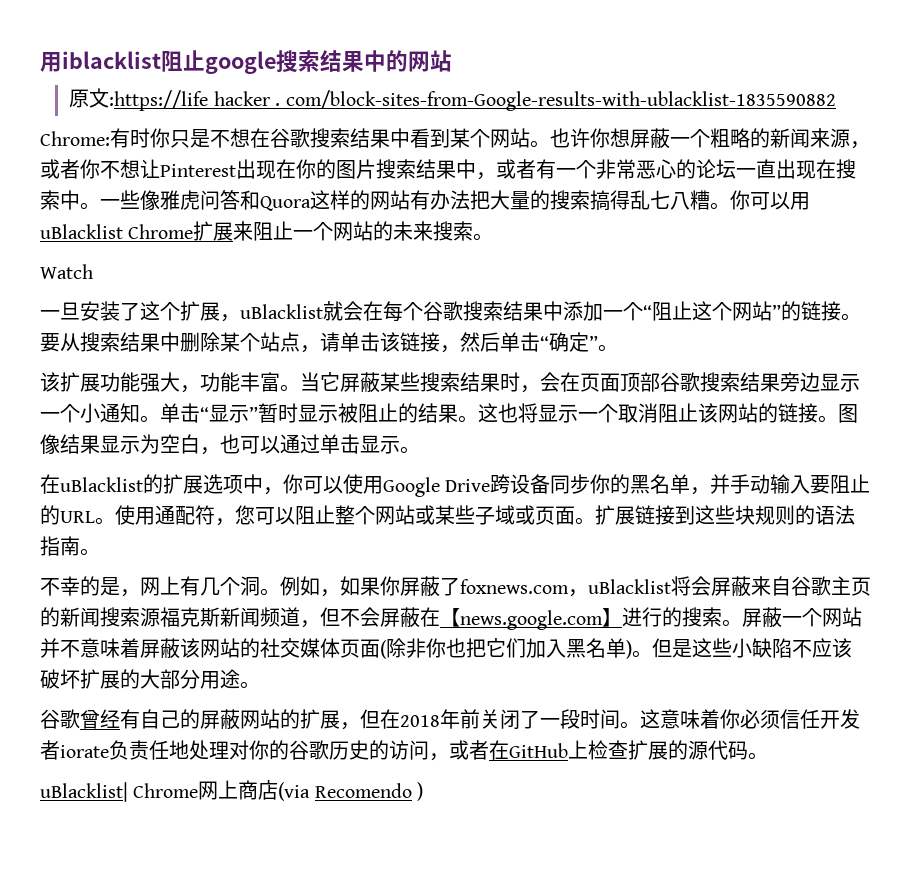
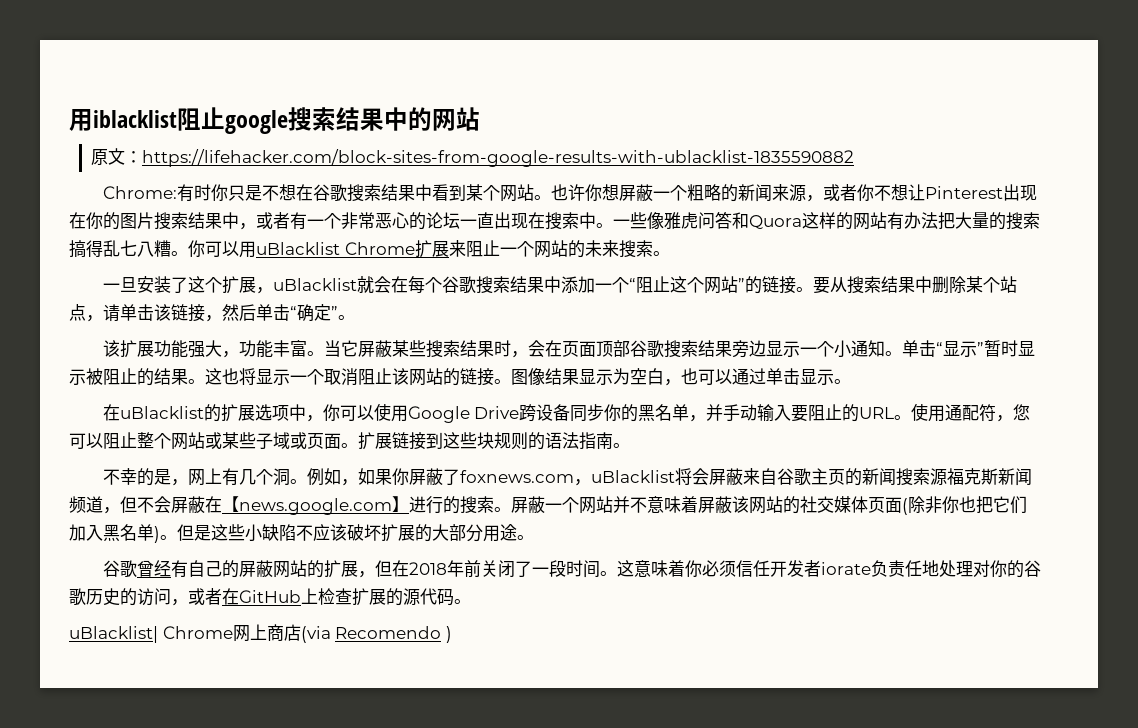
[109,90,836,111] :https://life hacker . com/block-sites-from-Google-results-with-ublacklist-1835590882 -> [124,149,854,167] ：https://lifehacker.com/block-sites-from-google-results-with-ublacklist-1835590882
[40,264,93,279] // Watch -> (670, 253) none

